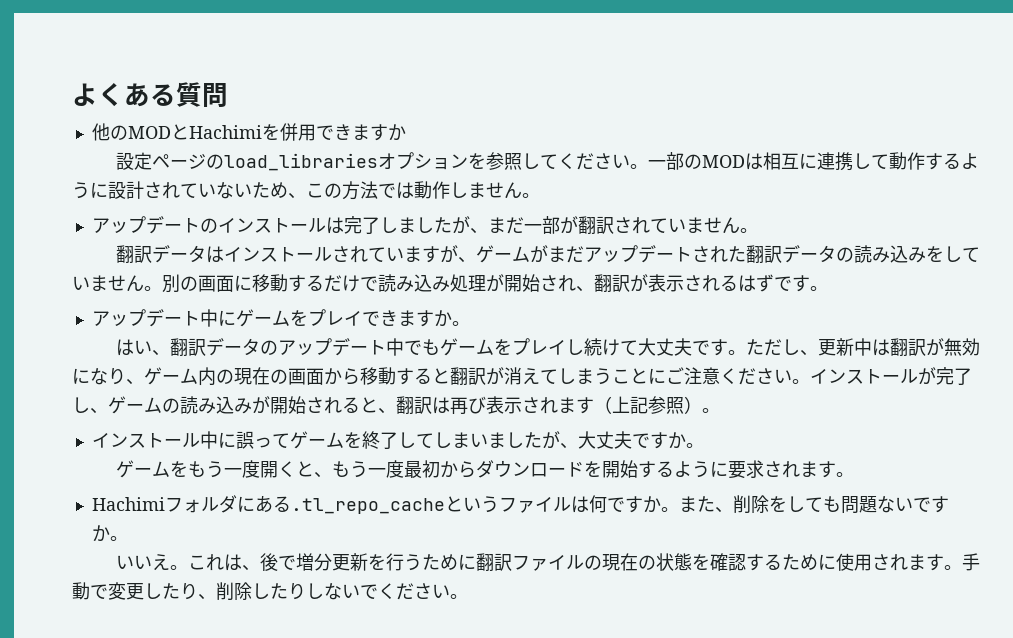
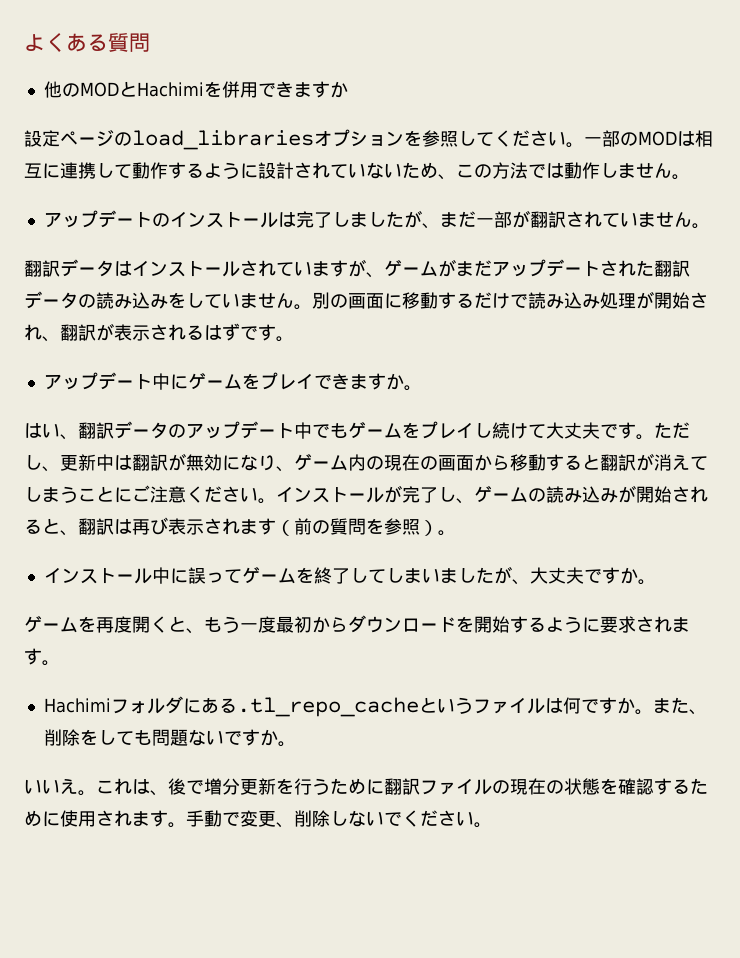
[612,396,648,414] 上記 -> [294,518,384,535] 前の質問を
[187,461,242,478] もう一 -> [96,617,114,633] 再
[144,583,198,600] したり -> (276, 819) none
[270,583,324,600] たりし -> (348, 818) none

